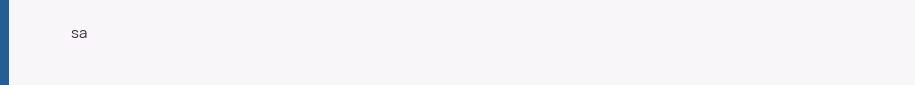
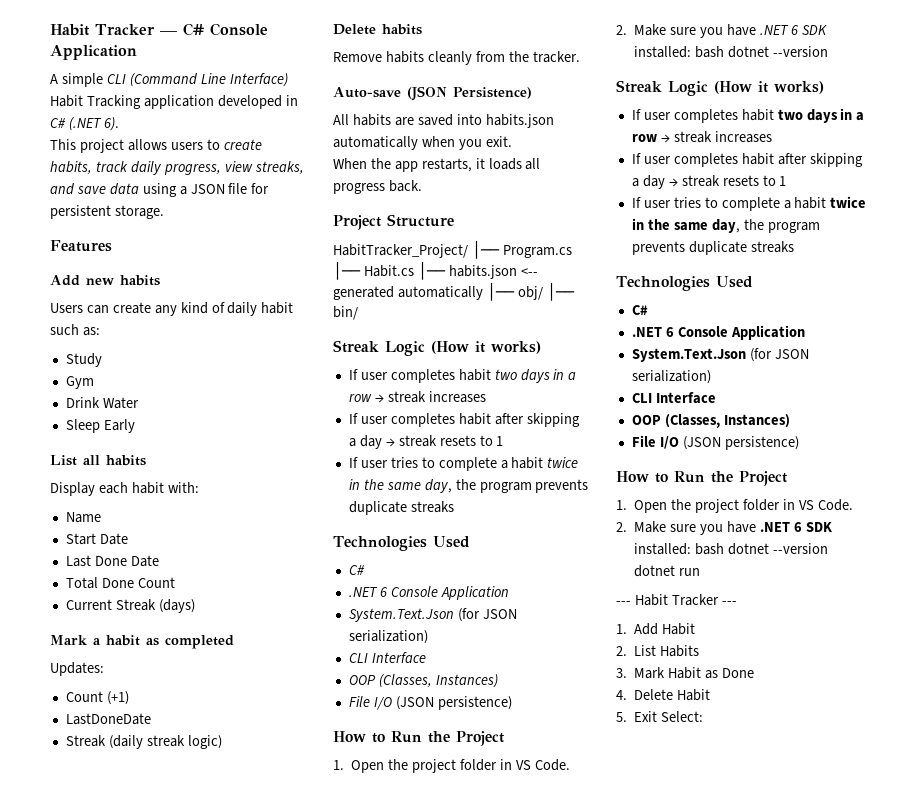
[71,30,87,38] sa -> [50,23,268,36] [50,45,137,60] [50,73,288,87] [50,95,298,109] [50,117,119,131] [50,139,262,153] [50,161,304,175] [50,183,270,197] [50,205,164,219] [50,240,112,252] [50,275,160,286] [50,302,294,316] [50,324,100,336] [65,353,102,367] [65,376,94,389] [65,397,139,409] [65,419,135,433] [50,455,146,466] [50,482,199,496] [65,512,101,523] [65,533,128,545] [65,555,159,567] [65,577,175,589] [65,599,195,613] [50,635,234,649] [50,662,104,676] [65,691,129,705] [65,713,151,725] [65,735,222,749] [333,24,422,35] [333,51,580,65] [333,86,532,101] [333,114,554,128] [333,136,512,150] [333,158,541,172] [333,180,422,194] [333,214,454,230] [333,240,572,259] [333,261,538,280] [333,282,575,301] [333,306,358,320] [333,340,541,356] [348,369,577,383] [348,391,486,403] [348,413,580,427] [348,435,504,449] [348,457,579,471] [348,479,589,493] [348,501,454,515] [333,536,470,551] [348,565,365,575] [348,586,509,600] [348,608,517,622] [348,630,428,644] [348,652,426,663] [348,674,498,688] [348,696,512,710] [333,731,504,746] [333,759,570,773] [616,24,827,38] [634,46,828,58] [616,80,824,96] [631,108,865,123] [631,131,772,143] [631,153,863,167] [631,175,787,189] [631,196,867,211] [631,218,820,233] [631,241,794,255] [616,276,753,291] [631,305,648,315] [631,325,805,340] [631,348,809,362] [631,370,711,384] [631,392,716,404] [631,414,790,428] [631,435,799,450] [616,471,787,486] [616,499,853,513] [616,521,832,535] [634,543,828,555] [634,565,701,577] [616,594,737,606] [616,623,696,635] [616,645,700,657] [616,667,754,679] [616,689,711,701] [616,711,704,722] Habit Tracker — C# Console Application // A simple CLI (Command Line Interface) Habit Tracking application developed in C# (.NET 6). // This project allows users to create habits, track daily progress, view streaks, and save data using a JSON file for persistent storage. // Features // Add new habits // Users can create any kind of daily habit such as: // Study // Gym // Drink Water // Sleep Early // List all habits // Display each habit with: // Name // Start Date // Last Done Date // Total Done Count // Current Streak (days) // Mark a habit as completed // Updates: // Count (+1) // LastDoneDate // Streak (daily streak logic) // Delete habits // Remove habits cleanly from the tracker. // Auto-save (JSON Persistence) // All habits are saved into habits.json automatically when you exit. // When the app restarts, it loads all progress back. // Project Structure // HabitTracker_Project/ │── Program.cs │── Habit.cs │── habits.json <-- generated automatically │── obj/ │── bin/ // Streak Logic (How it works) // If user completes habit two days in a row → streak increases // If user completes habit after skipping a day → streak resets to 1 // If user tries to complete a habit twice in the same day, the program prevents duplicate streaks // Technologies Used // C# // .NET 6 Console Application // System.Text.Json (for JSON serialization) // CLI Interface // OOP (Classes, Instances) // File I/O (JSON persistence) // How to Run the Project // 1. Open the project folder in VS Code. // 2. Make sure you have .NET 6 SDK installed: bash dotnet --version // Streak Logic (How it works) // If user completes habit two days in a row → streak increases // If user completes habit after skipping a day → streak resets to 1 // If user tries to complete a habit twice in the same day, the program prevents duplicate streaks // Technologies Used // C# // .NET 6 Console Application // System.Text.Json (for JSON serialization) // CLI Interface // OOP (Classes, Instances) // File I/O (JSON persistence) // How to Run the Project // 1. Open the project folder in VS Code. // 2. Make sure you have .NET 6 SDK installed: bash dotnet --version dotnet run // --- Habit Tracker --- // 1. Add Habit // 2. List Habits // 3. Mark Habit as Done // 4. Delete Habit // 5. Exit Select:

